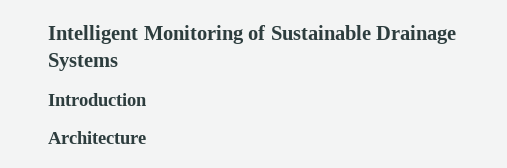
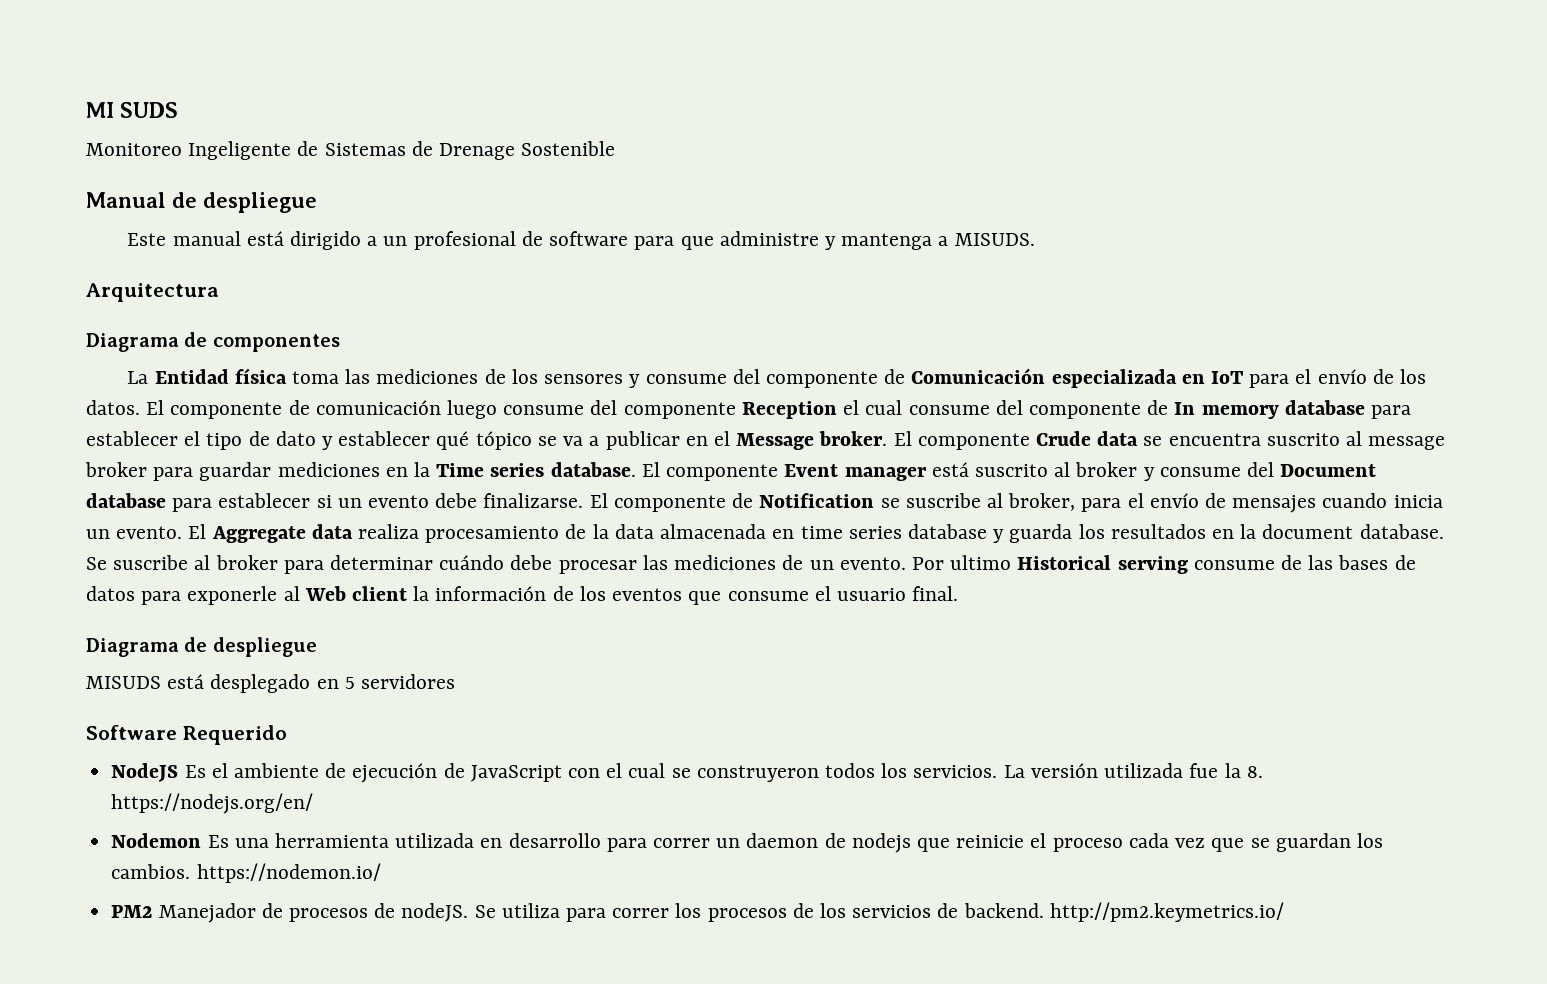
[48,25,457,44] [48,53,118,71] [48,93,147,106] [48,131,146,144] Intelligent Monitoring of Sustainable Drainage Systems // Introduction // Architecture -> [86,102,178,118] [86,141,616,160] [86,192,317,213] [127,231,1035,250] [86,283,219,302] [86,332,340,352] [127,368,1427,388] [86,400,1411,419] [86,431,1446,450] [85,462,1377,481] [86,493,1443,513] [86,524,1444,543] [86,555,1416,574] [86,586,959,605] [86,637,317,657] [86,674,456,693] [86,725,287,745] [111,763,1263,783] [111,793,314,814] [111,833,1383,853] [111,863,381,883] [111,902,1284,923] MI SUDS // Monitoreo Ingeligente de Sistemas de Drenage Sostenible // Manual de despliegue // Este manual está dirigido a un profesional de software para que administre y mantenga a MISUDS. // Arquitectura // Diagrama de componentes // La Entidad física toma las mediciones de los sensores y consume del componente de Comunicación especializada en IoT para el envío de los datos. El componente de comunicación luego consume del componente Reception el cual consume del componente de In memory database para establecer el tipo de dato y establecer qué tópico se va a publicar en el Message broker. El componente Crude data se encuentra suscrito al message broker para guardar mediciones en la Time series database. El componente Event manager está suscrito al broker y consume del Document database para establecer si un evento debe finalizarse. El componente de Notification se suscribe al broker, para el envío de mensajes cuando inicia un evento. El Aggregate data realiza procesamiento de la data almacenada en time series database y guarda los resultados en la document database. Se suscribe al broker para determinar cuándo debe procesar las mediciones de un evento. Por ultimo Historical serving consume de las bases de datos para exponerle al Web client la información de los eventos que consume el usuario final. // Diagrama de despliegue // MISUDS está desplegado en 5 servidores // Software Requerido // NodeJS Es el ambiente de ejecución de JavaScript con el cual se construyeron todos los servicios. La versión utilizada fue la 8. https://nodejs.org/en/ // Nodemon Es una herramienta utilizada en desarrollo para correr un daemon de nodejs que reinicie el proceso cada vez que se guardan los cambios. https://nodemon.io/ // PM2 Manejador de procesos de nodeJS. Se utiliza para correr los procesos de los servicios de backend. http://pm2.keymetrics.io/

